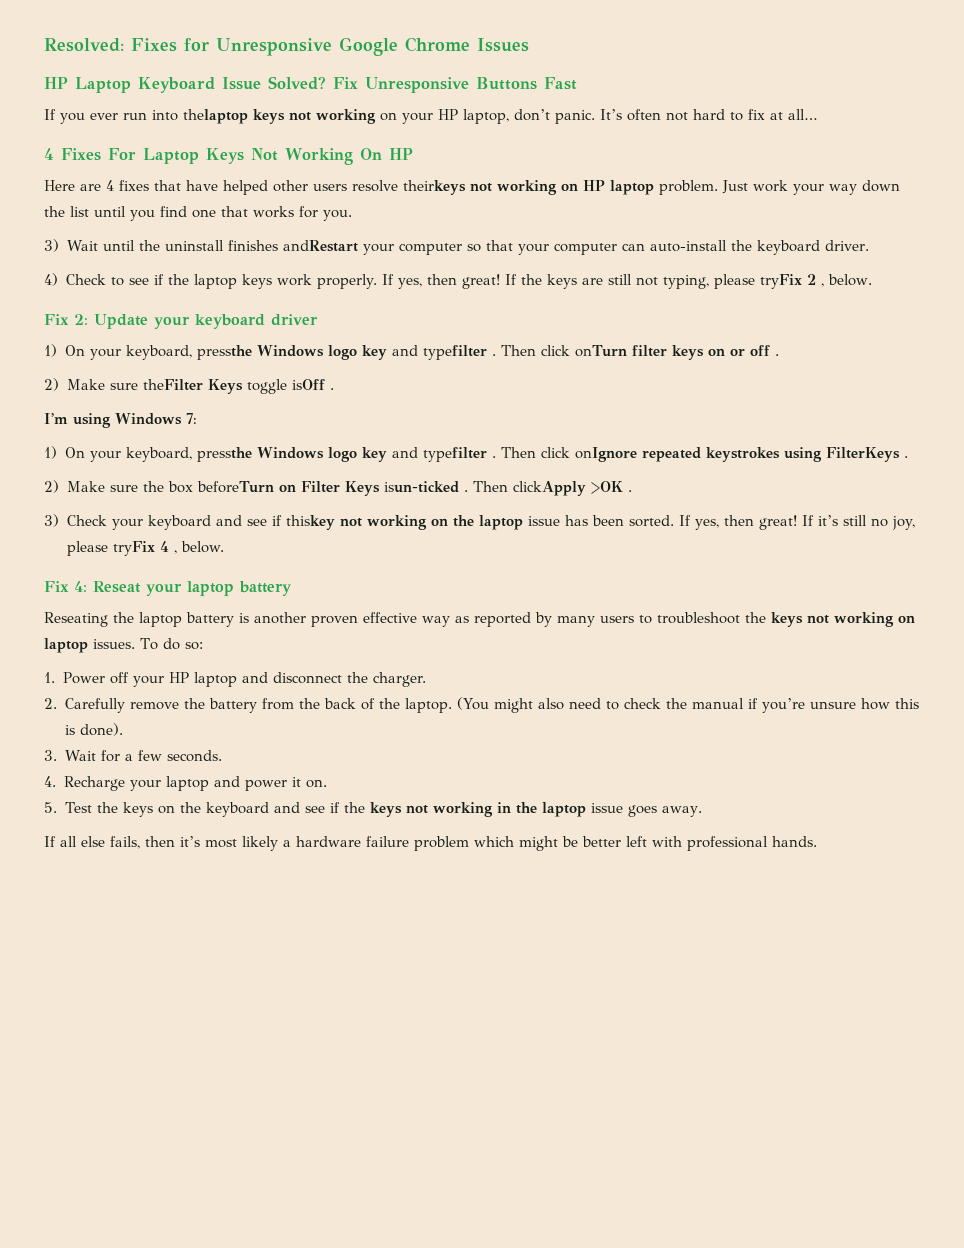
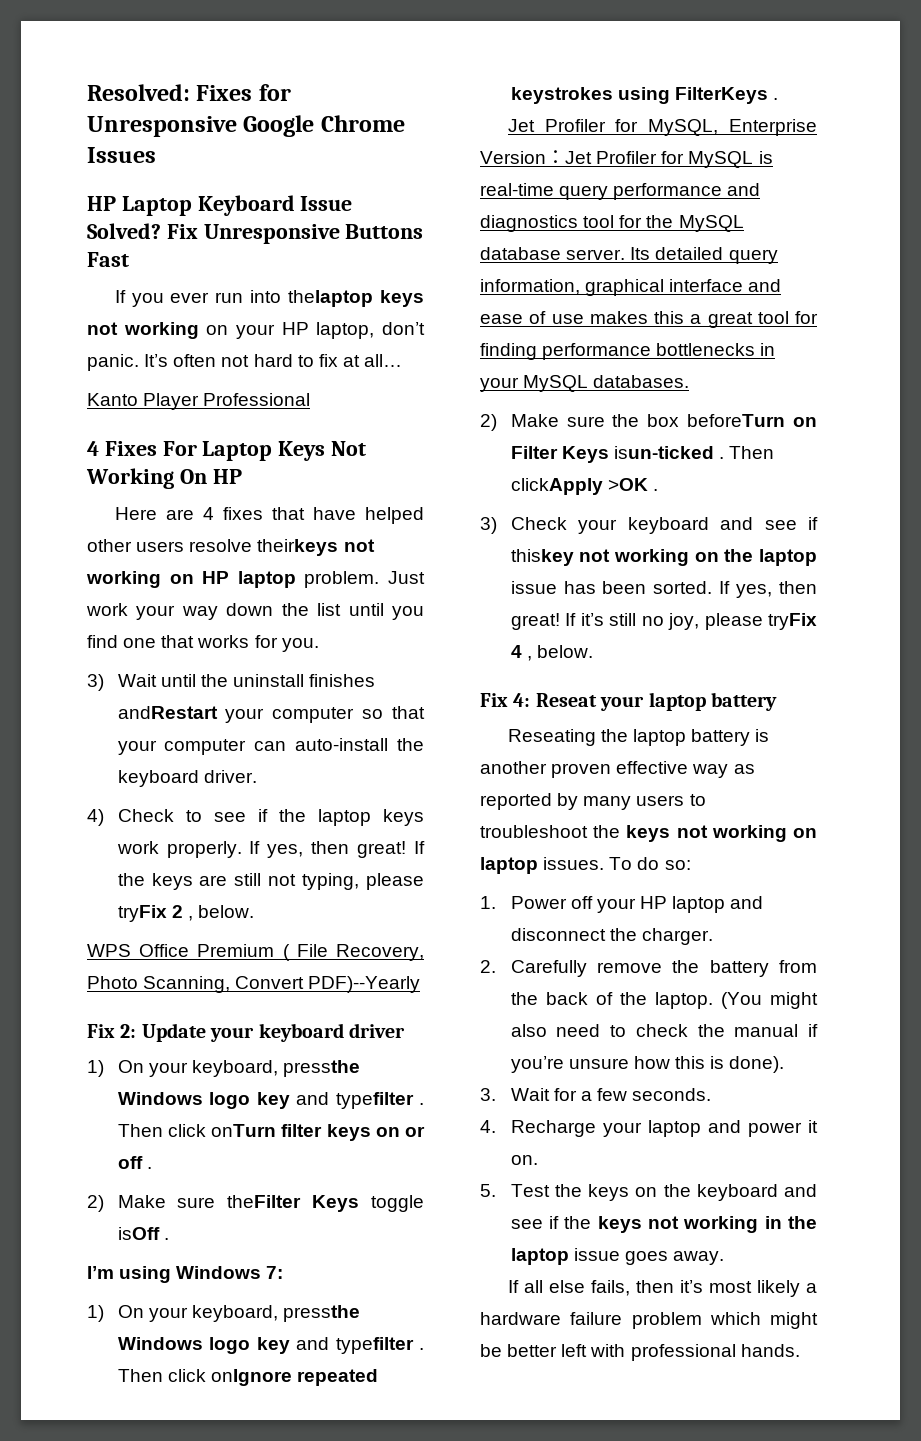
(817, 114) none -> [87,393,311,410] // Kanto Player Professional
(873, 280) none -> [87,944,425,961] [87,976,421,993] // WPS Office Premium ( File Recovery, Photo Scanning, Convert PDF)--Yearly
(908, 457) none -> [507,119,817,136] [480,150,773,168] [480,183,761,200] [480,215,744,232] [480,247,778,264] [480,279,782,296] [480,311,818,328] [480,343,776,360] [480,375,690,392] // Jet Profiler for MySQL, Enterprise Version：Jet Profiler for MySQL is real-time query performance and diagnostics tool for the MySQL database server. Its detailed query information, graphical interface and ease of use makes this a great tool for finding performance bottlenecks in your MySQL databases.

